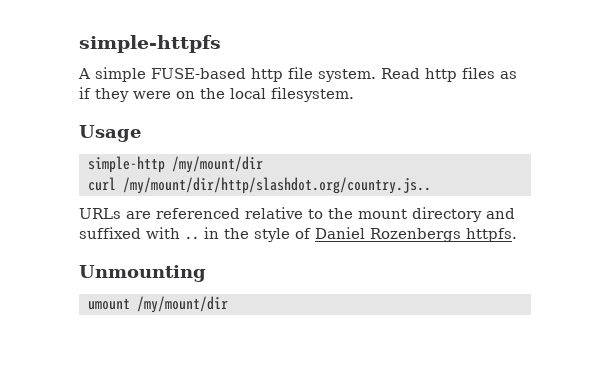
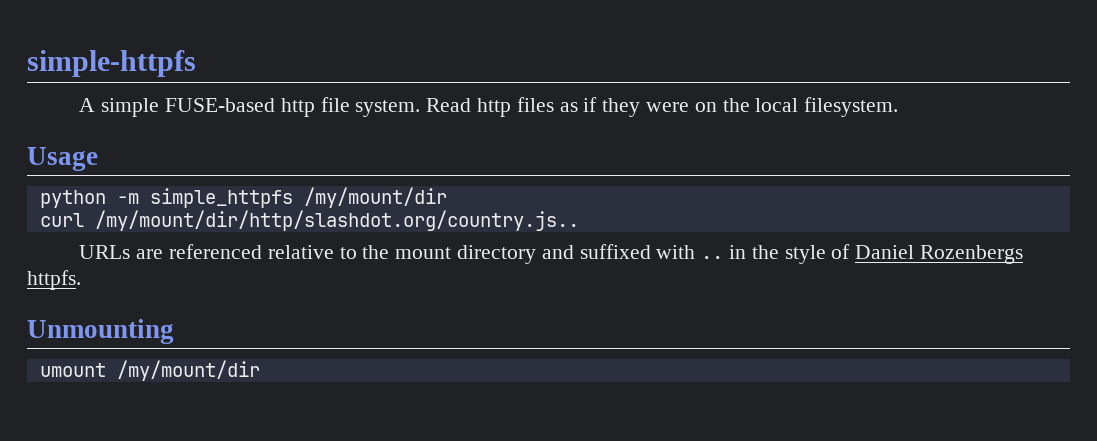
[88,156,165,173] simple-http -> [39,188,293,208] python -m simple_httpfs

